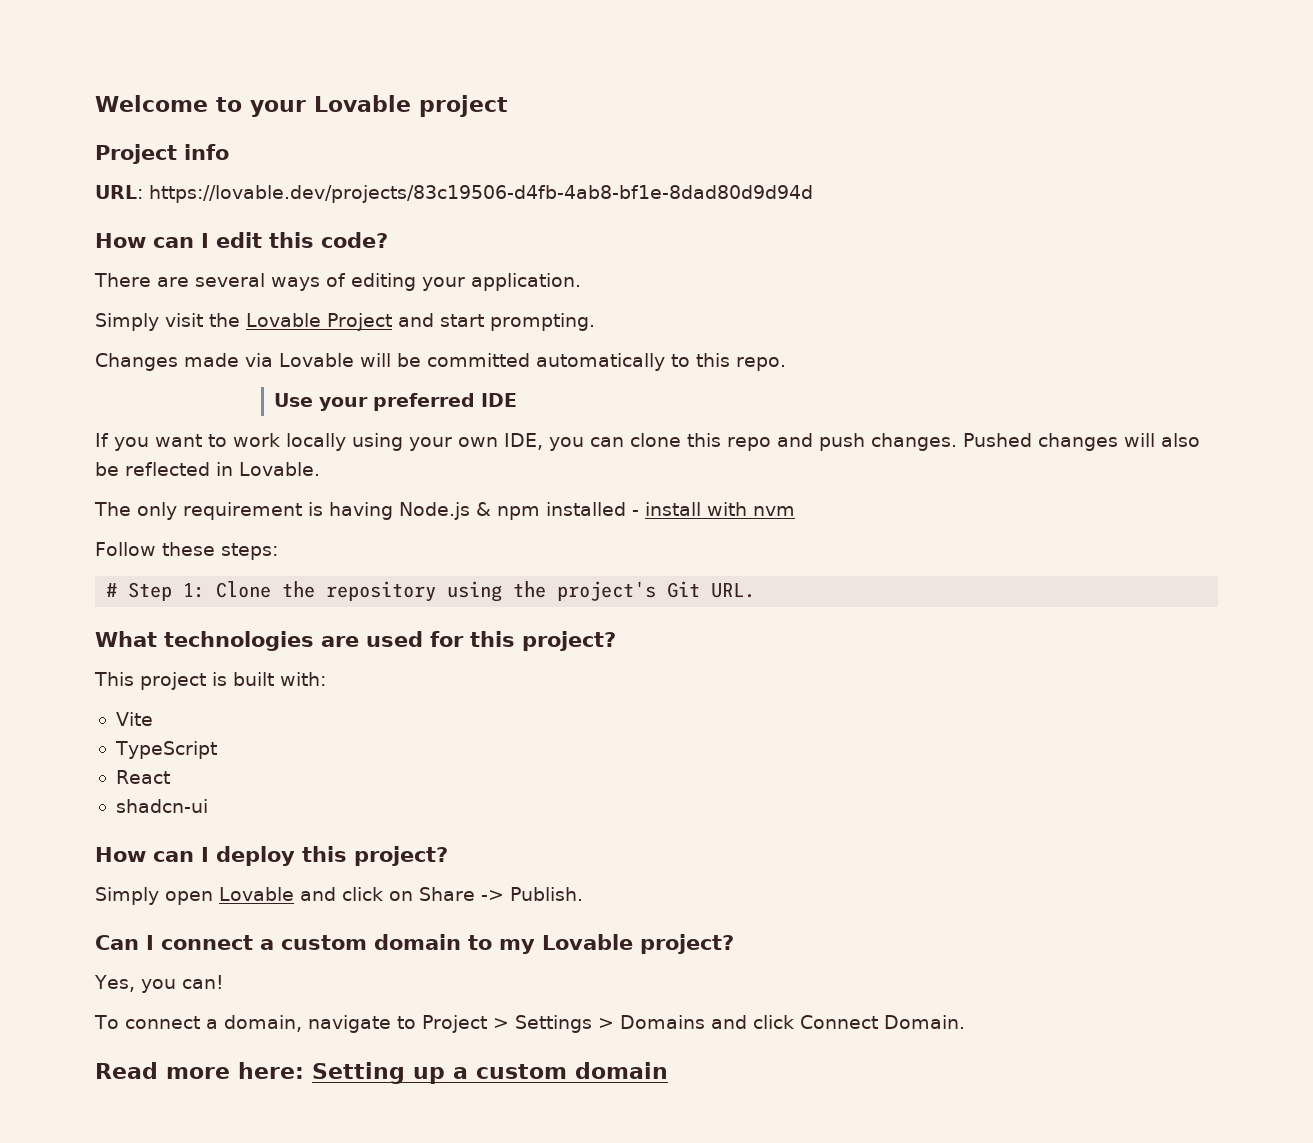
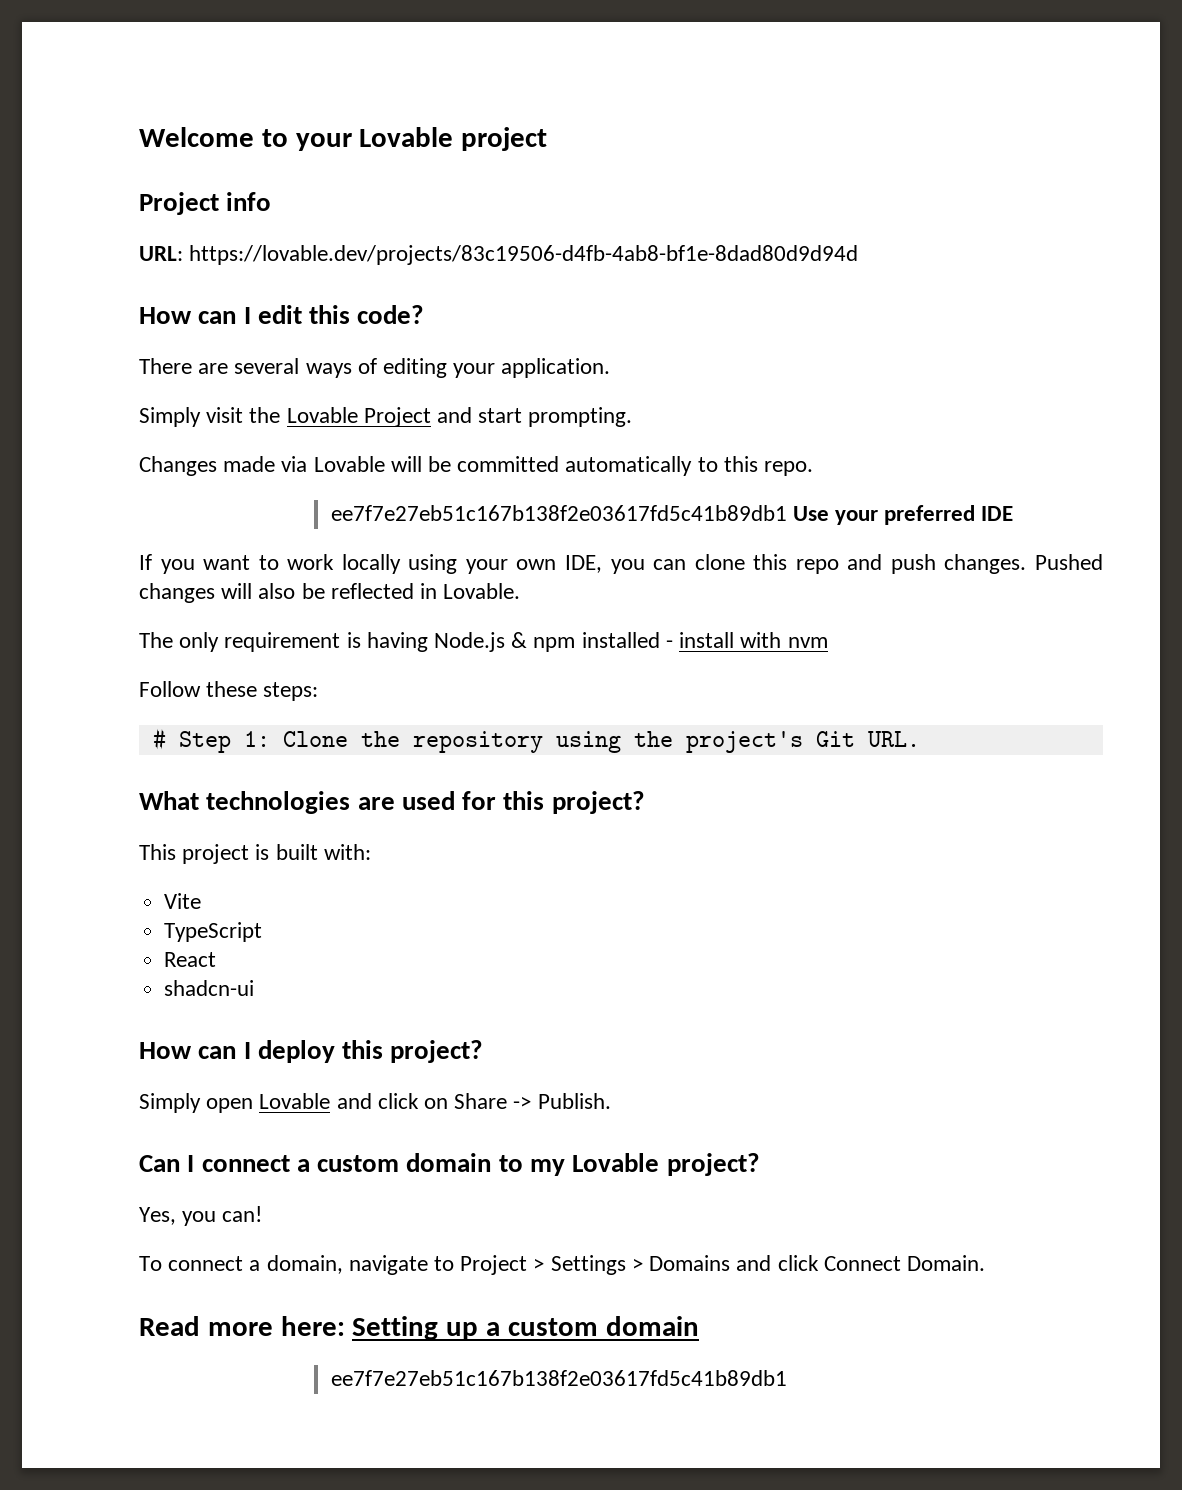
(786, 364) none -> [330,505,787,521] ee7f7e27eb51c167b138f2e03617fd5c41b89db1
(668, 1070) none -> [330,1370,787,1386] // ee7f7e27eb51c167b138f2e03617fd5c41b89db1

